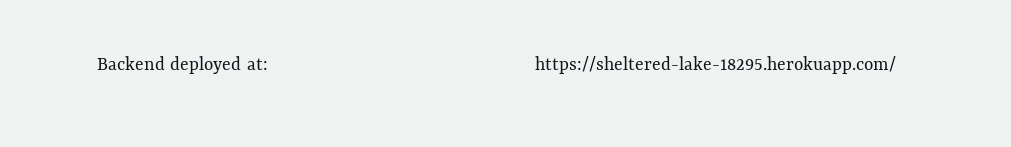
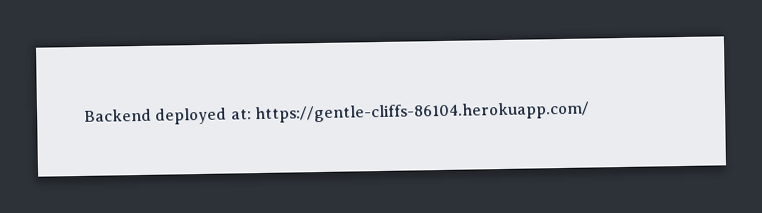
[535,56,896,74] https://sheltered-lake-18295.herokuapp.com/ -> [253,101,590,124] https://gentle-cliffs-86104.herokuapp.com/

